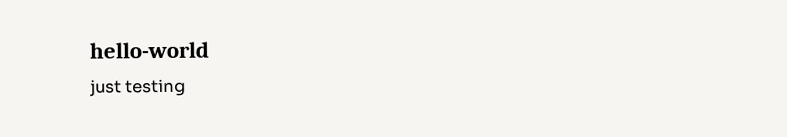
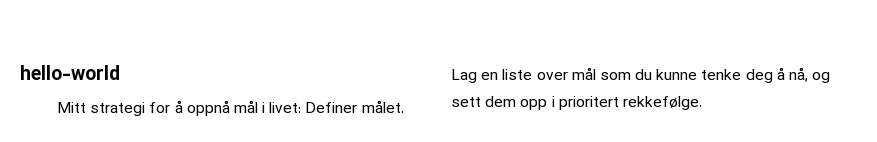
[89,78,187,97] just testing -> [57,100,404,116] [451,67,831,83] [451,96,702,110] Mitt strategi for å oppnå mål i livet: Definer målet. Lag en liste over mål som du kunne tenke deg å nå, og sett dem opp i prioritert rekkefølge.

